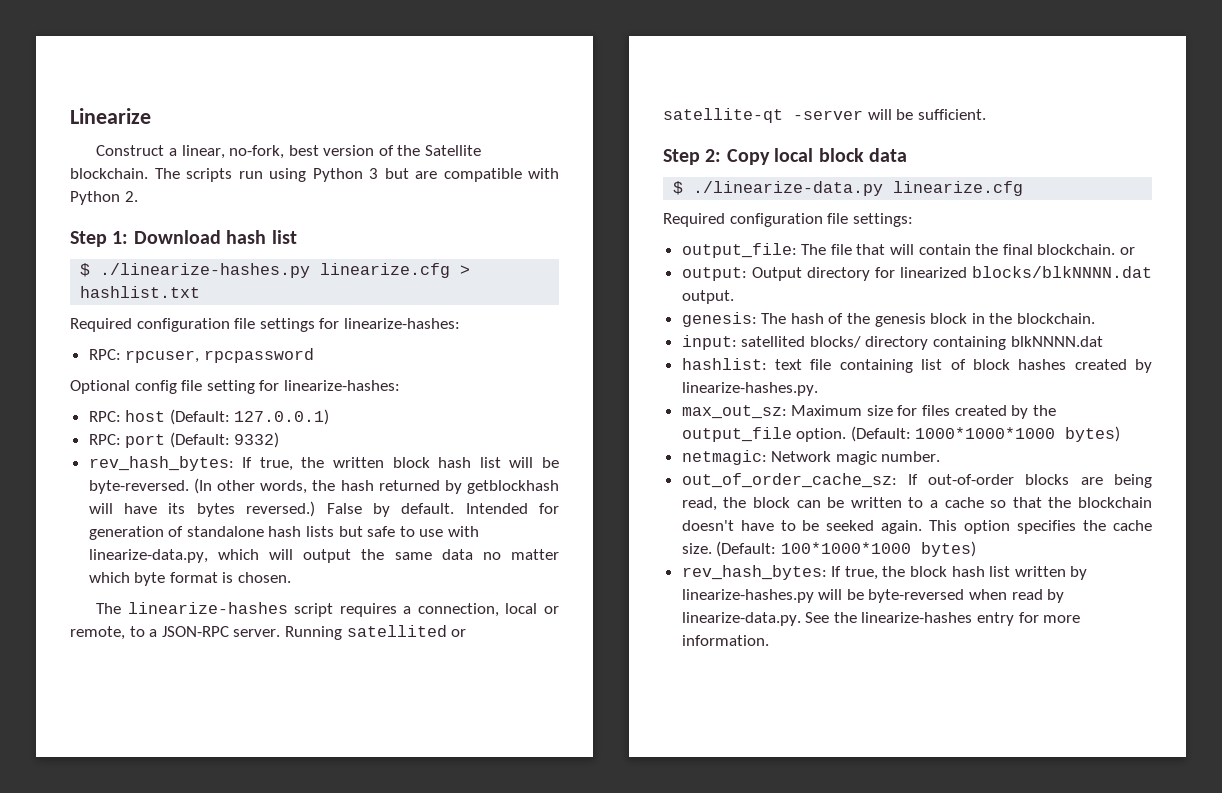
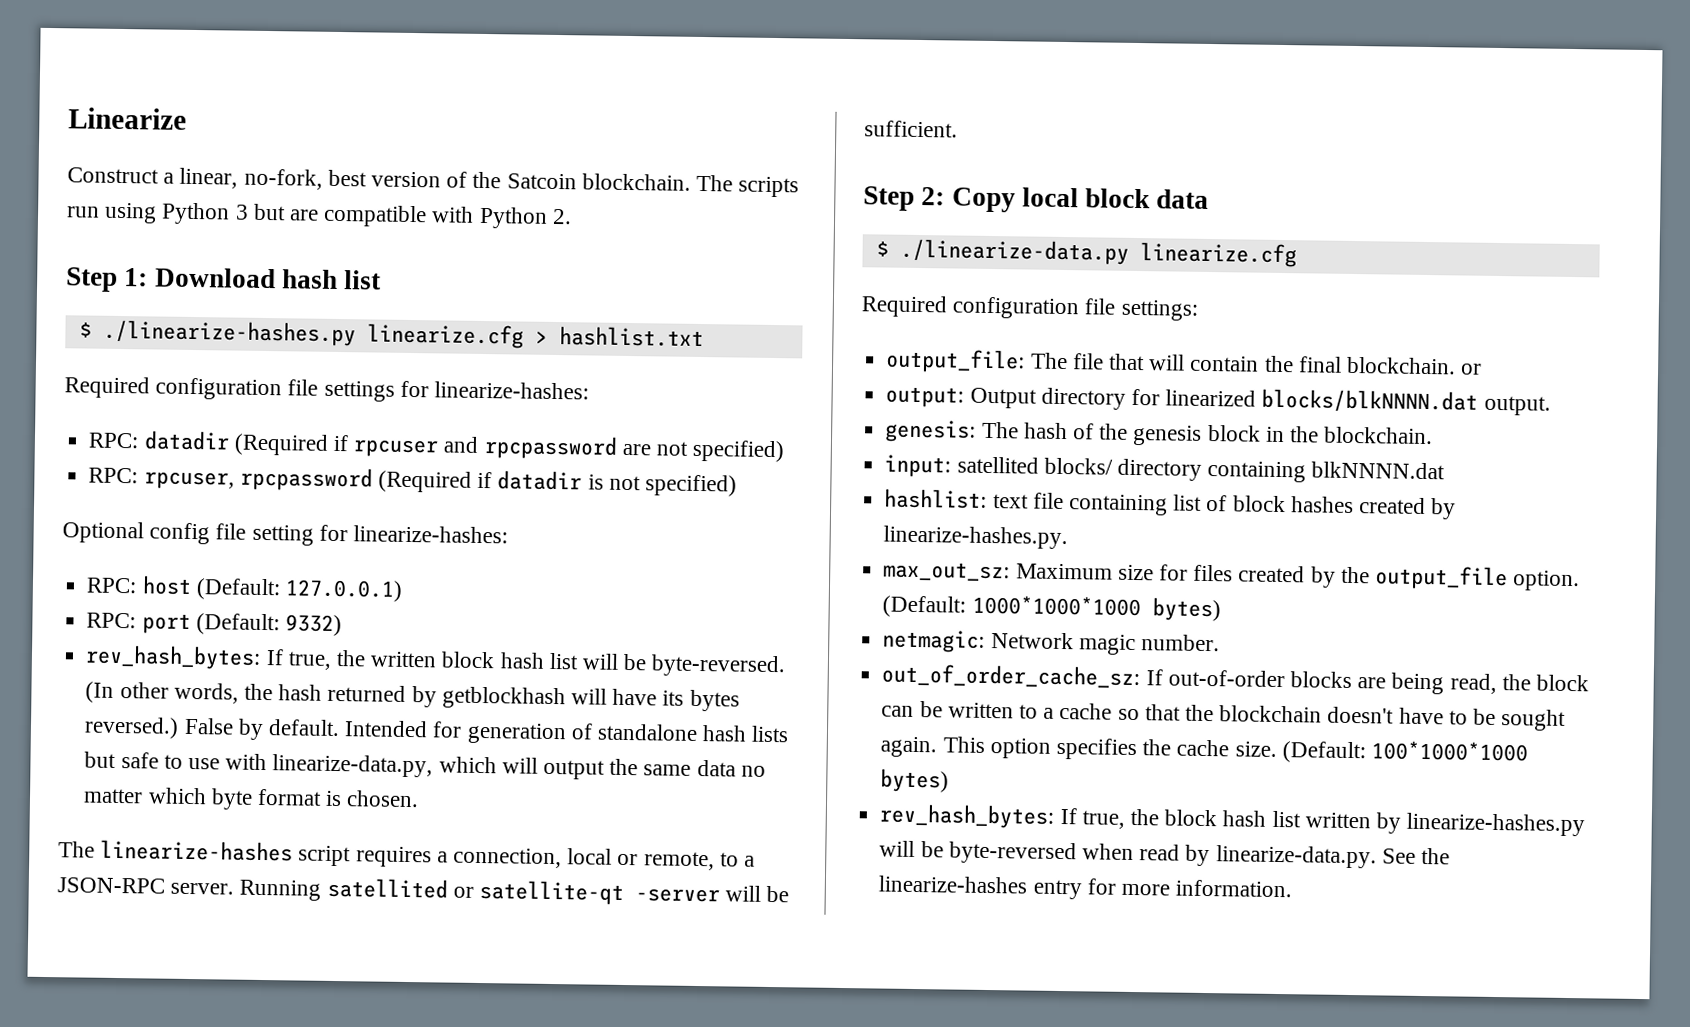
[425,145,482,156] Satellite -> [506,173,577,190] Satcoin
[125,348,314,363] rpcuser, rpcpassword -> [143,430,785,463] [88,466,737,497] datadir (Required if rpcuser and rpcpassword are not specified) // RPC: rpcuser, rpcpassword (Required if datadir is not specified)
[826,520,875,531] seeked -> [1501,709,1567,731] sought

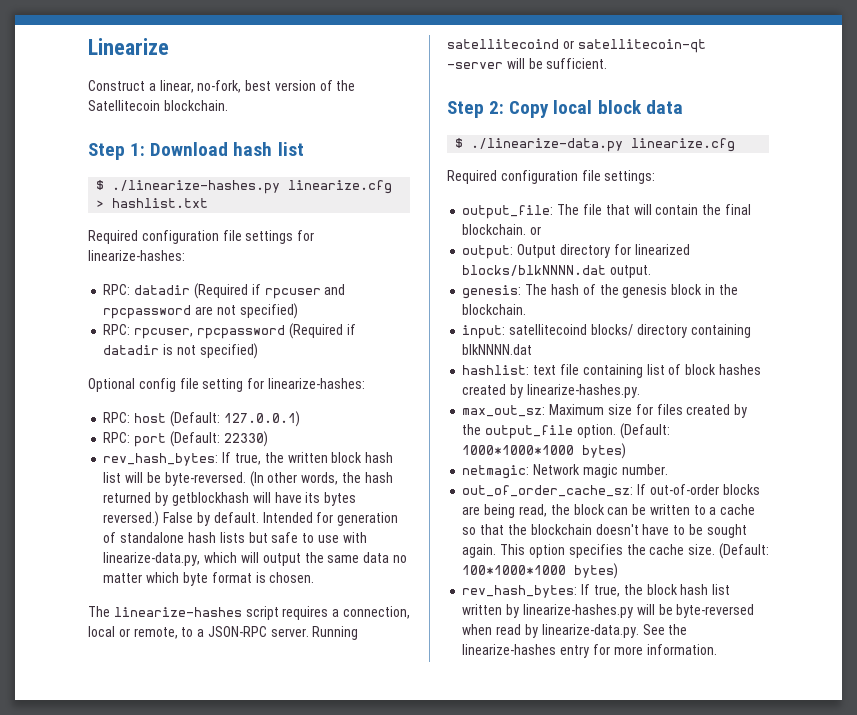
[506,173,800,198] [67,202,572,229] Satcoin blockchain. The scripts run using Python 3 but are compatible with Python 2. -> [88,100,228,111] Satellitecoin blockchain.
[284,614,342,637] 9332) -> [223,431,268,447] 22330)
[326,877,625,905] satellited or satellite-qt -> [447,39,706,53] satellitecoind or satellitecoin-qt
[956,456,1039,474] satellited -> [509,324,588,335] satellitecoind

